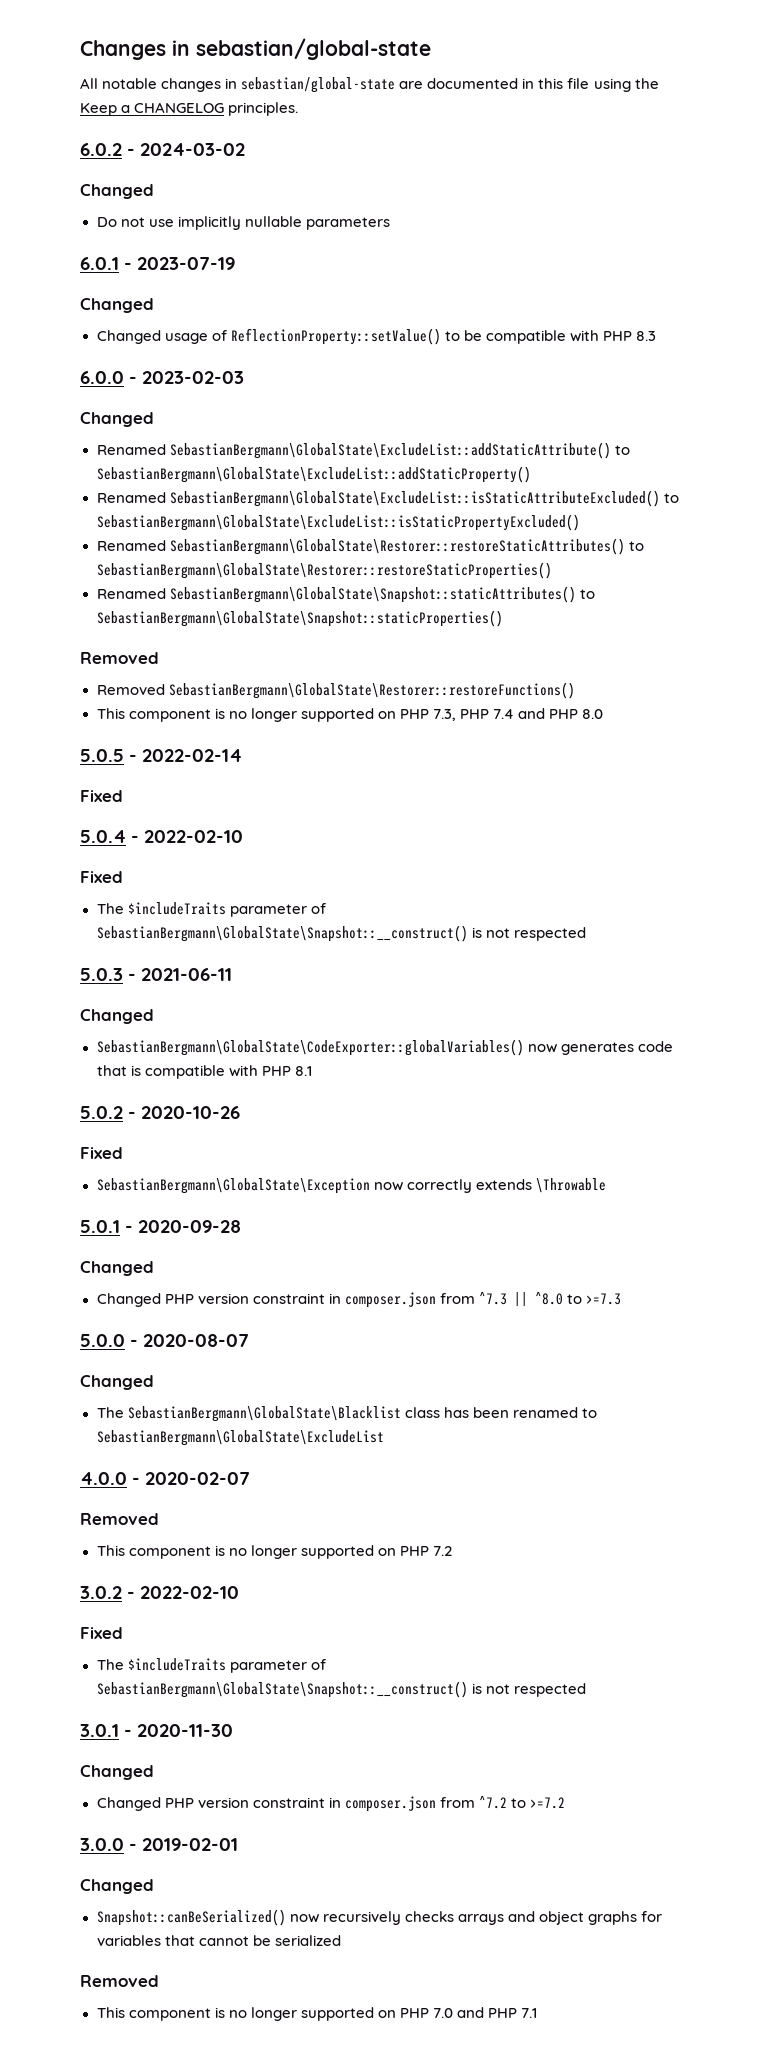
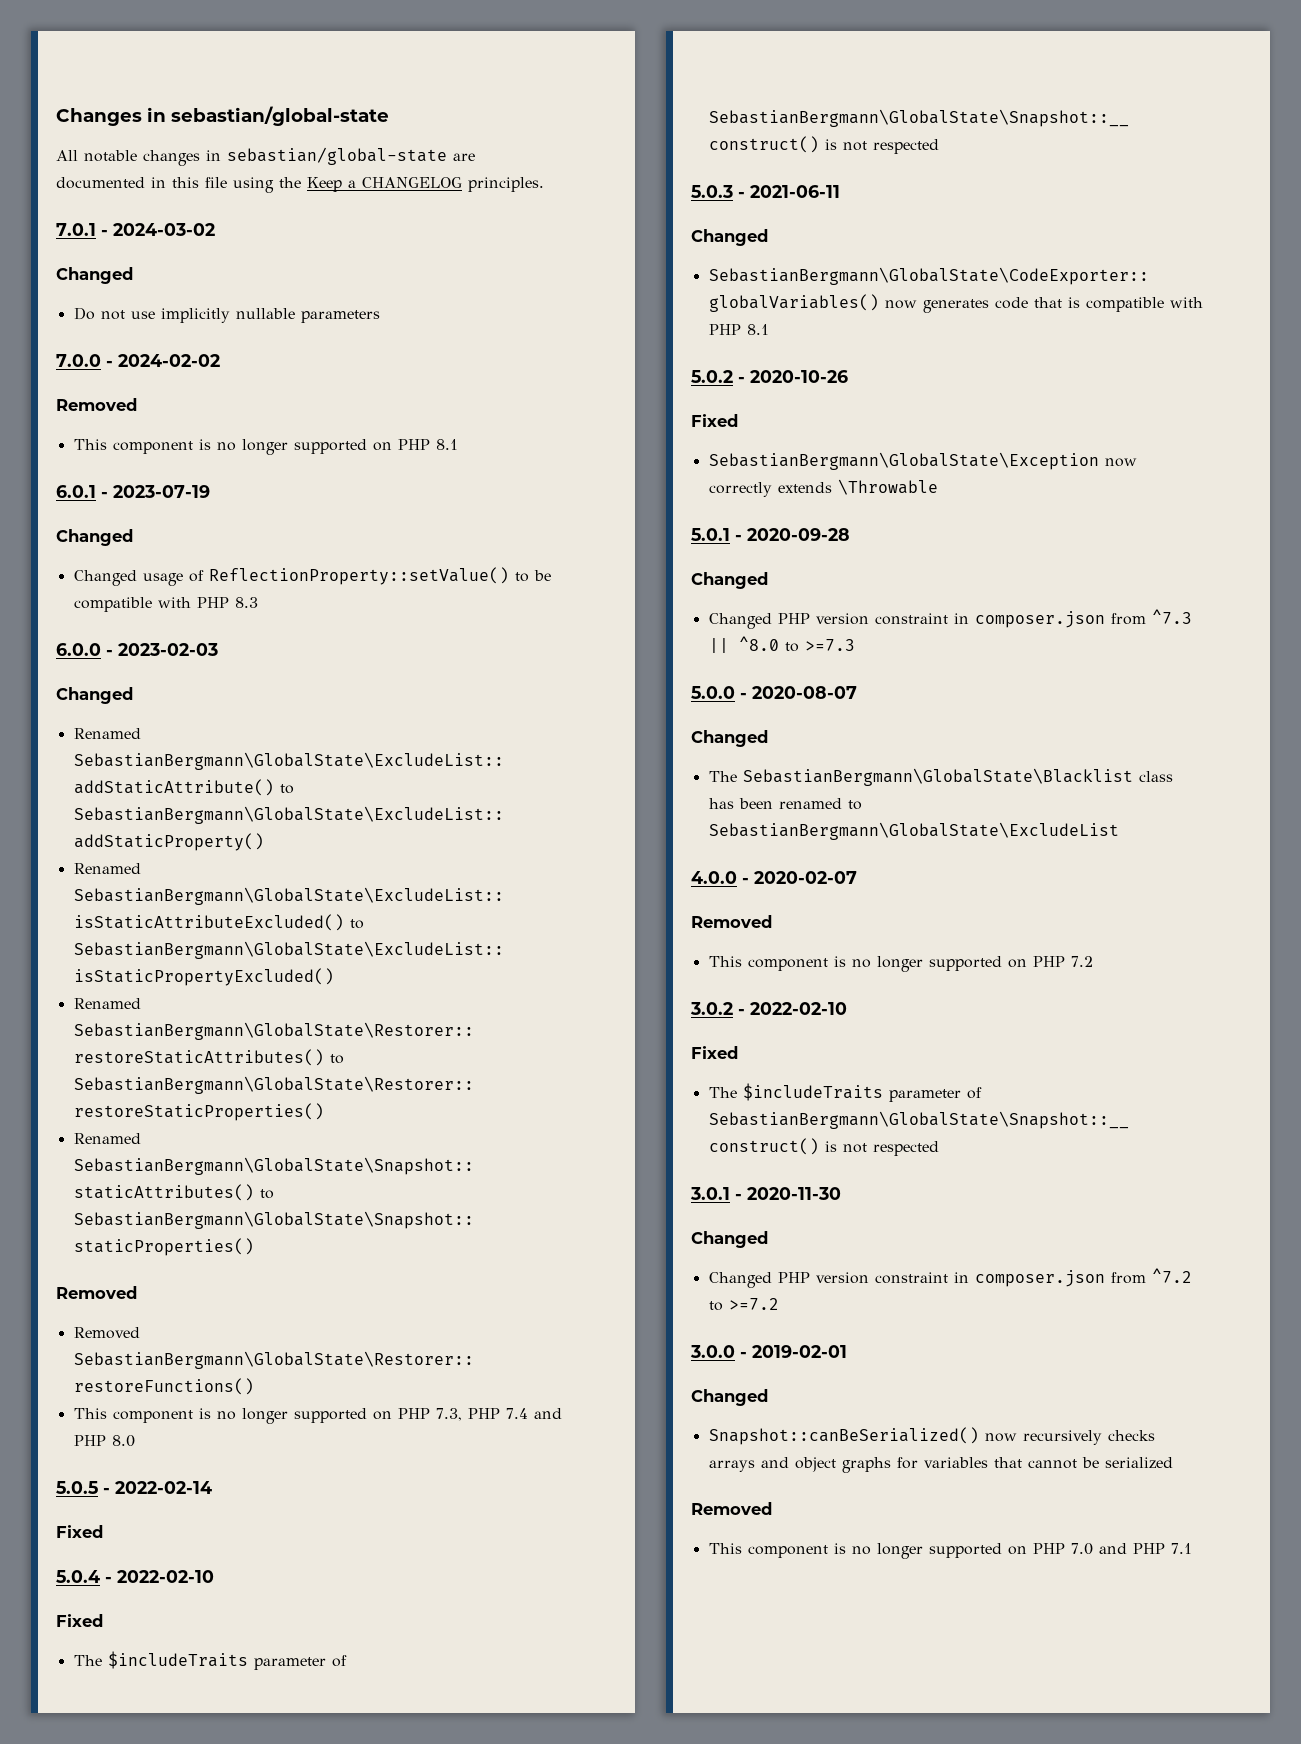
[80,143,122,156] 6.0.2 -> [56,223,96,236] 7.0.1
(390, 223) none -> [56,354,220,367] [56,398,137,411] [73,439,458,455] // 7.0.0 - 2024-02-02 // Removed // This component is no longer supported on PHP 8.1

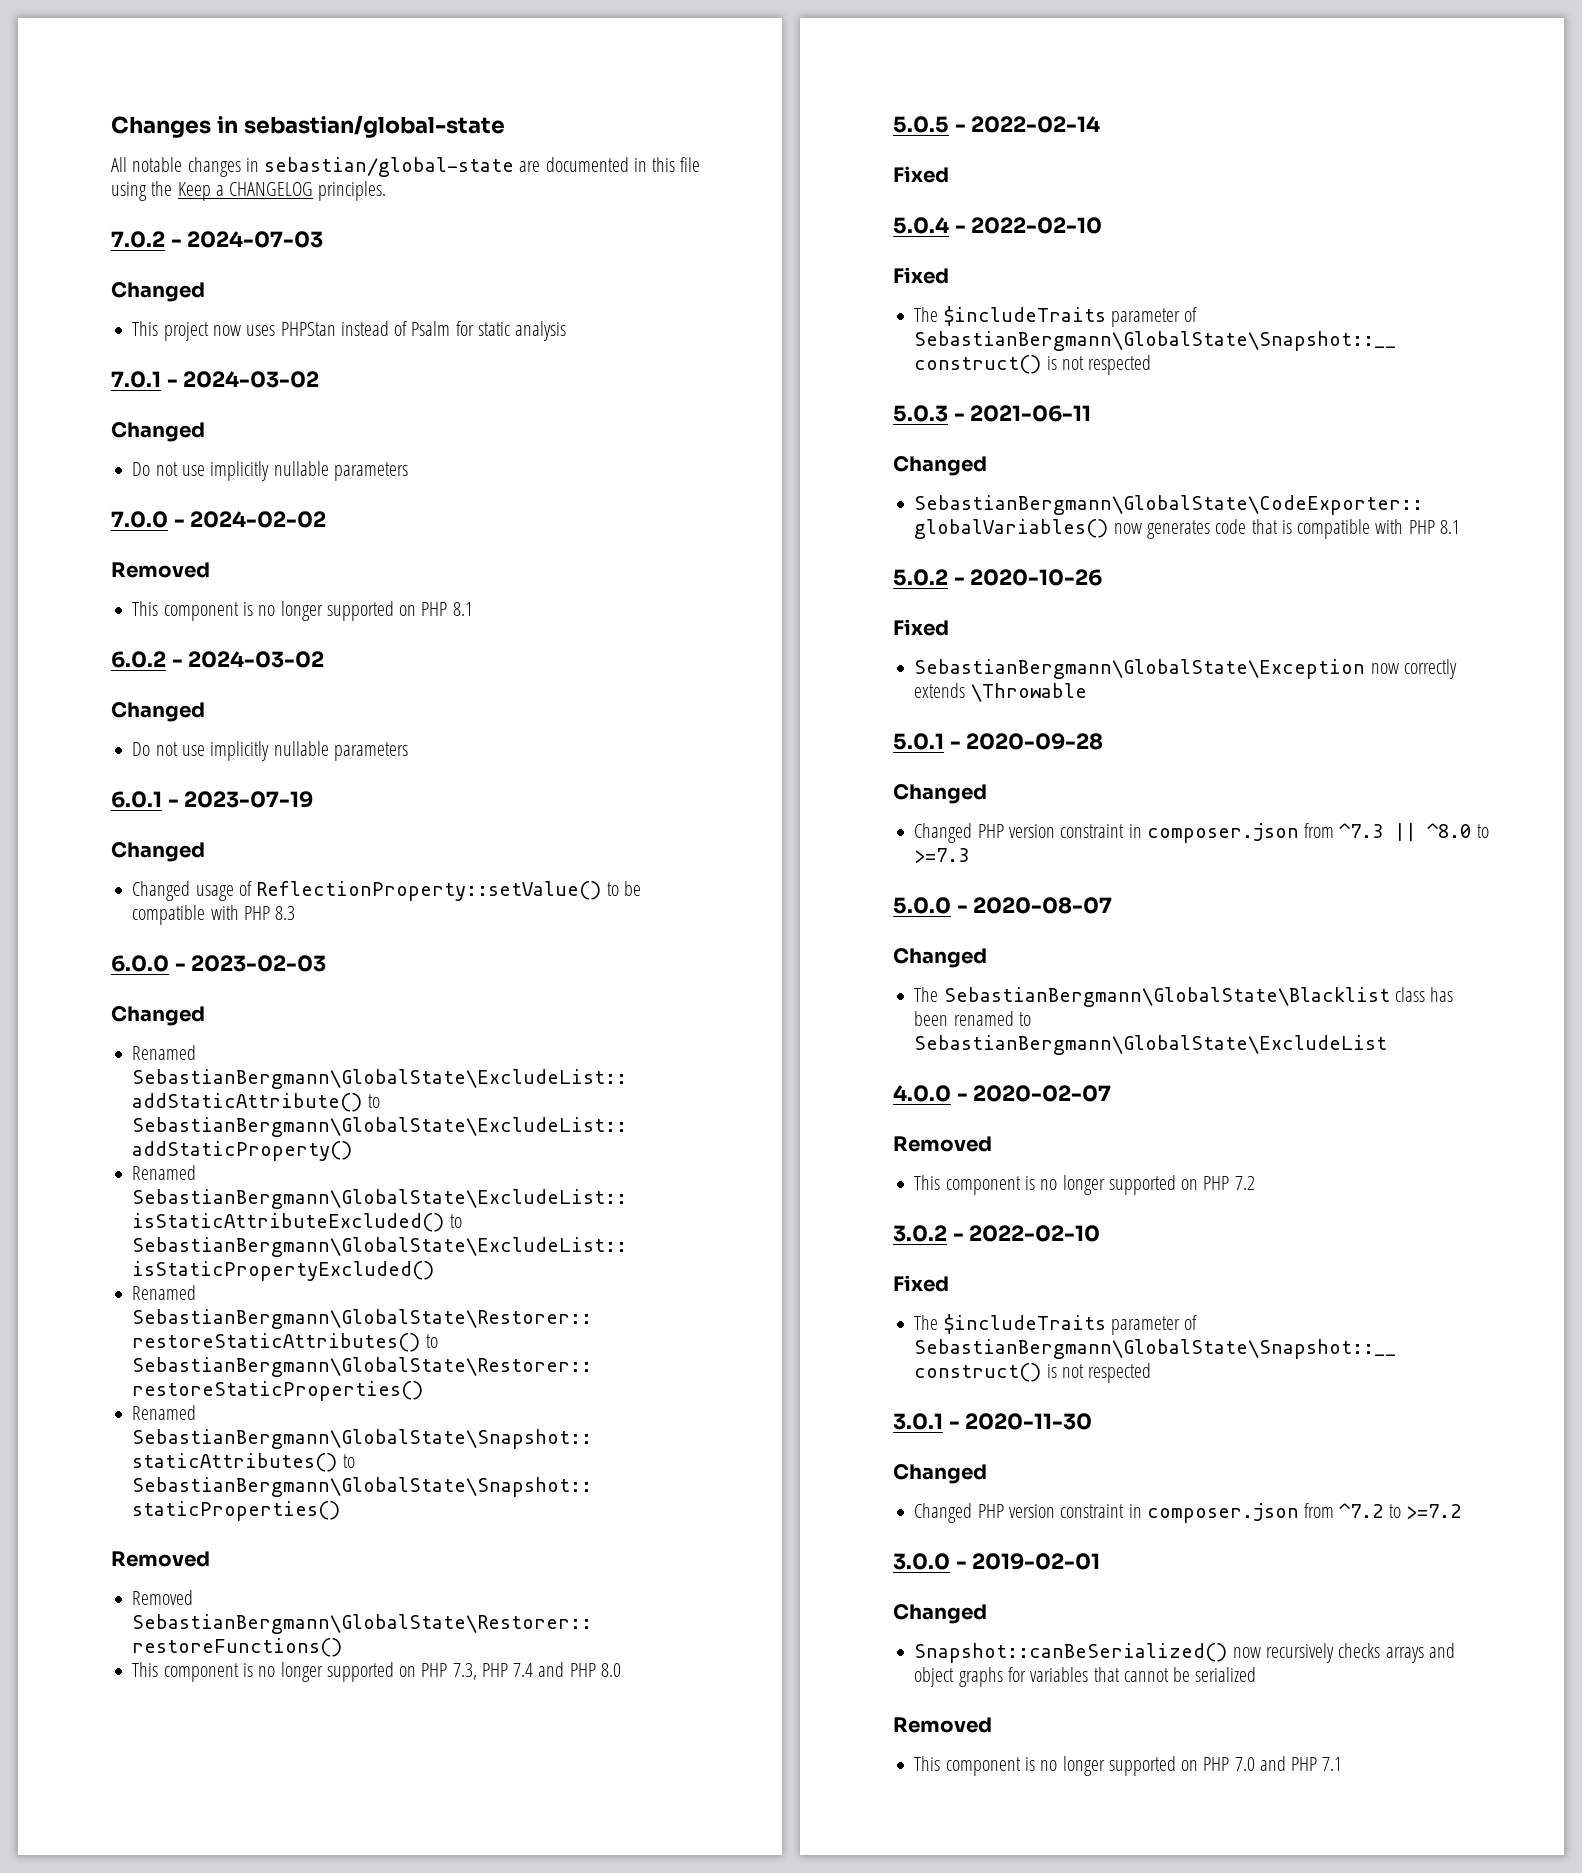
(544, 184) none -> [111,231,324,248] [111,281,205,302] [132,321,567,341] // 7.0.2 - 2024-07-03 // Changed // This project now uses PHPStan instead of Psalm for static analysis
(458, 444) none -> [111,651,325,668] [111,701,205,722] [132,741,408,761] // 6.0.2 - 2024-03-02 // Changed // Do not use implicitly nullable parameters

